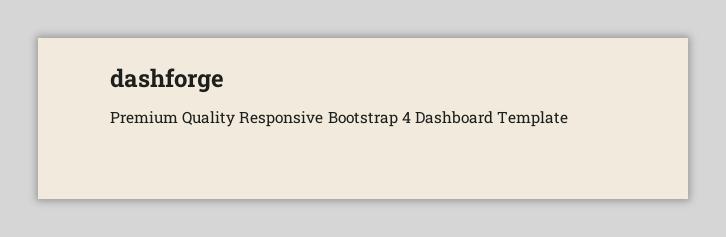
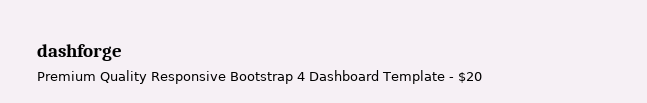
(569, 119) none -> [448,72,482,83] - $20

